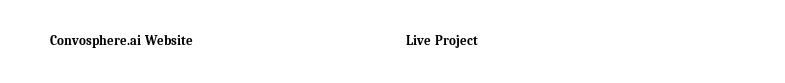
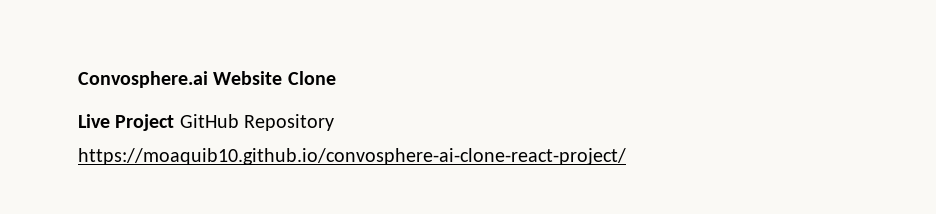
(193, 39) none -> [287,71,336,85] Clone
(478, 41) none -> [179,114,335,131] [78,148,626,165] GitHub Repository https://moaquib10.github.io/convosphere-ai-clone-react-project/

